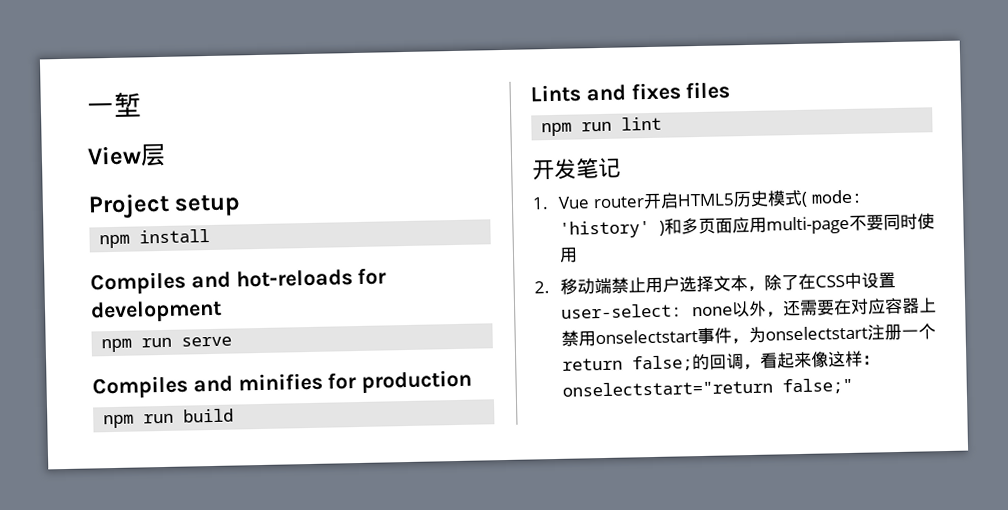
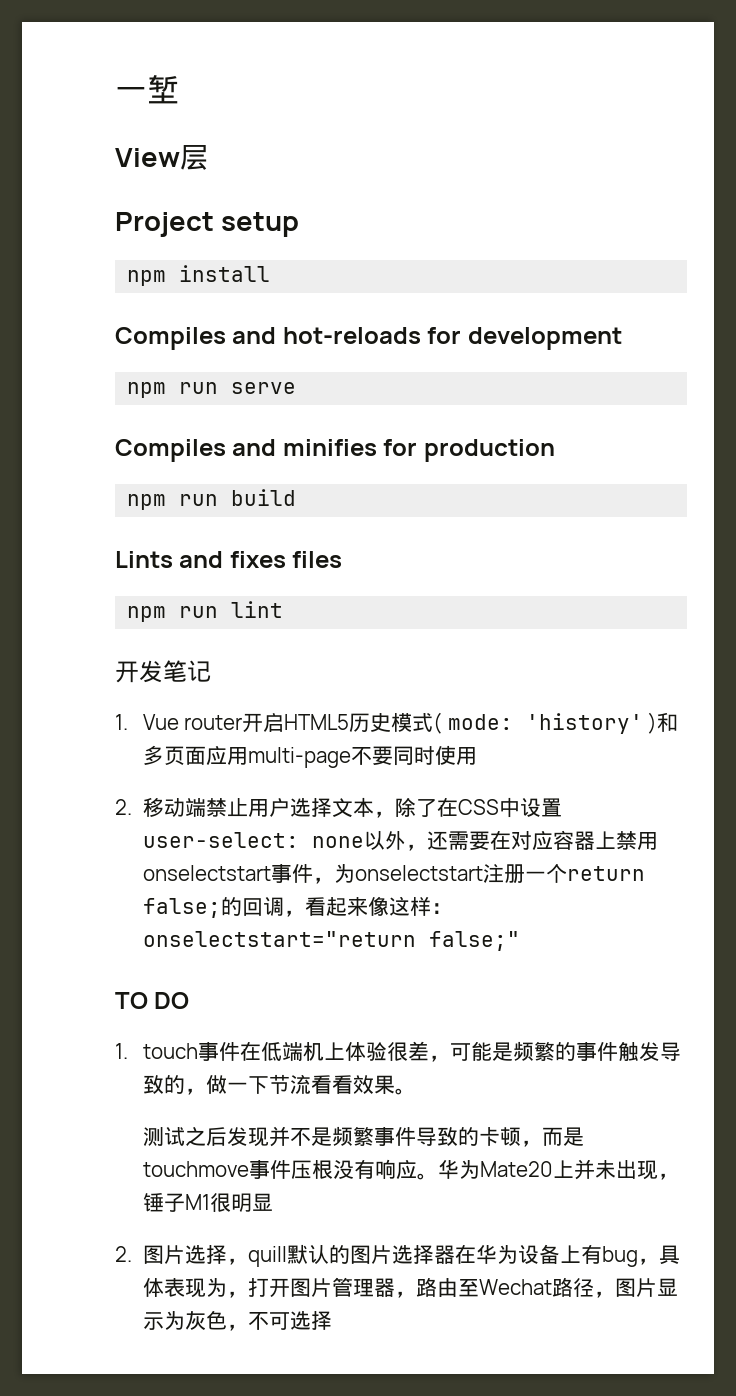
(854, 386) none -> [115,992,190,1009] [115,1041,681,1062] [142,1074,416,1095] [142,1126,584,1147] [142,1159,679,1180] [142,1193,273,1212] [115,1244,680,1267] [142,1277,678,1298] [142,1310,332,1331] // TO DO // 1. touch事件在低端机上体验很差，可能是频繁的事件触发导致的，做一下节流看看效果。 // 测试之后发现并不是频繁事件导致的卡顿，而是touchmove事件压根没有响应。华为Mate20上并未出现，锤子M1很明显 // 2.图片选择，quill默认的图片选择器在华为设备上有bug，具体表现为，打开图片管理器，路由至Wechat路径，图片显示为灰色，不可选择

